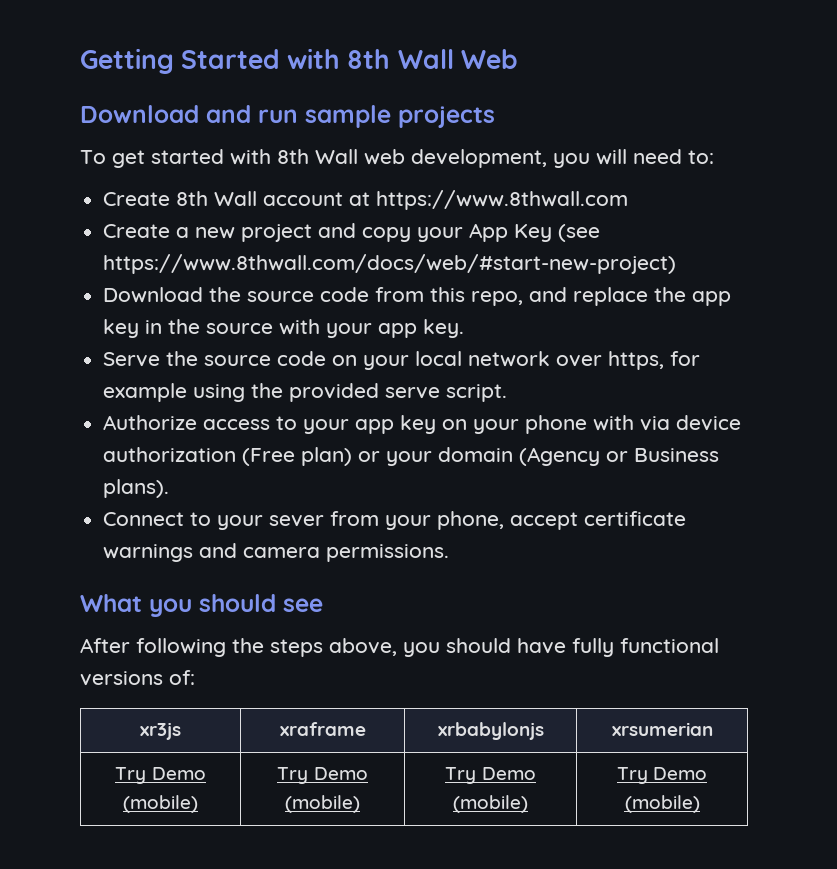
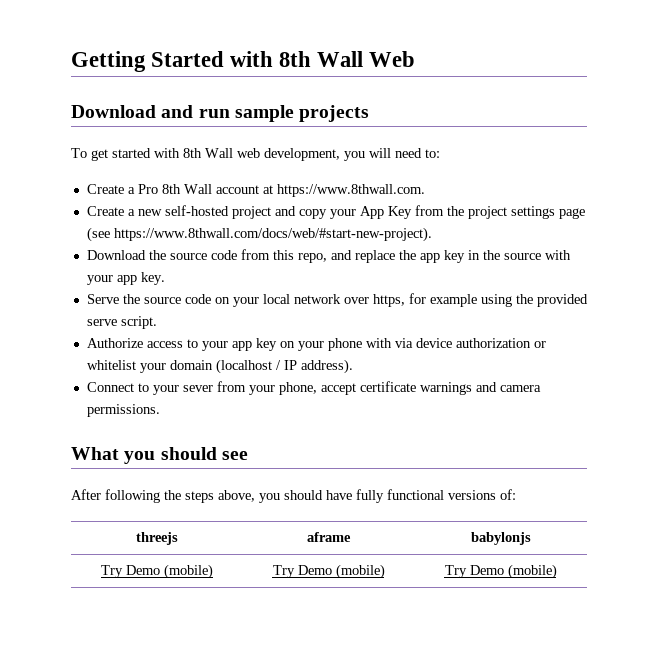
(171, 199) none -> [127,184,158,194] a Pro
[376,190,629,210] https://www.8thwall.com -> [276,184,425,197] https://www.8thwall.com.
(236, 233) none -> [164,205,229,216] self-hosted
[558,224,601,242] [103,254,677,274] (see https://www.8thwall.com/docs/web/#start-new-project) -> [414,205,585,219] [86,227,432,242] from the project settings page (see https://www.8thwall.com/docs/web/#start-new-project).
[242,447,720,466] [103,479,170,498] (Free plan) or your domain (Agency or Business plans). -> [533,341,546,348] [86,359,353,374] or whitelist your domain (localhost / IP address).
[140,722,181,740] [279,722,366,736] [437,722,544,740] [611,722,713,736] [115,767,206,784] [123,795,198,813] [277,767,368,784] [285,795,360,813] [445,767,536,784] [453,795,528,813] [616,767,708,784] [624,795,700,813] xr3js | xraframe | xrbabylonjs | xrsumerian // Try Demo (mobile) | Try Demo (mobile) | Try Demo (mobile) | Try Demo (mobile) -> [136,532,178,545] [307,532,351,542] [470,532,531,545] [101,564,213,579] [272,564,385,579] [444,564,557,579] threejs | aframe | babylonjs // Try Demo (mobile) | Try Demo (mobile) | Try Demo (mobile)

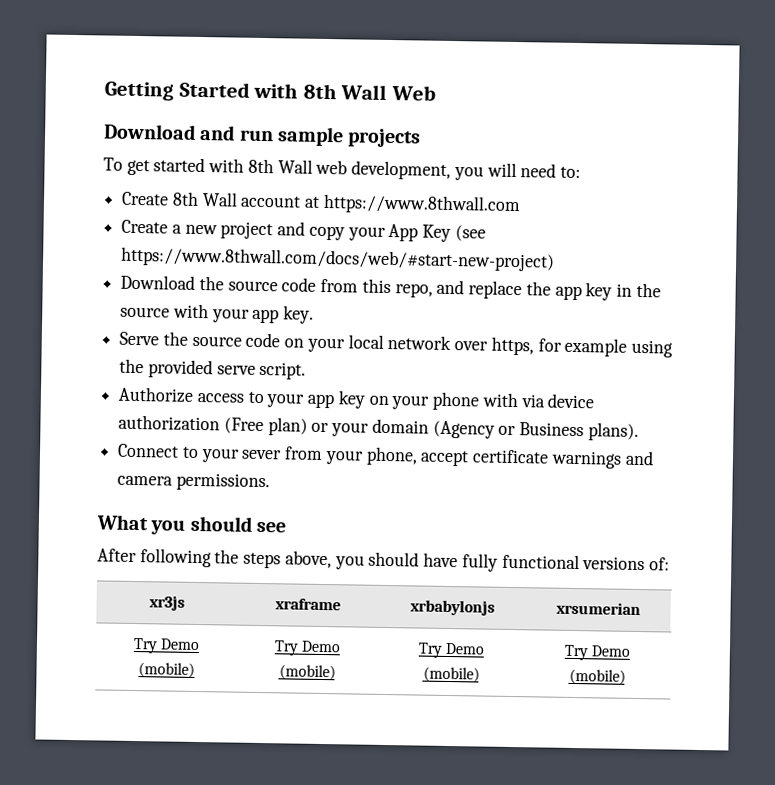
[127,184,158,194] a Pro -> (170, 198) none
[276,184,425,197] https://www.8thwall.com. -> [322,193,521,216] https://www.8thwall.com
[164,205,229,216] self-hosted -> (218, 229) none
[414,205,585,219] [86,227,432,242] from the project settings page (see https://www.8thwall.com/docs/web/#start-new-project). -> [454,225,486,242] [120,246,556,272] (see https://www.8thwall.com/docs/web/#start-new-project)
[533,341,546,348] [86,359,353,374] or whitelist your domain (localhost / IP address). -> [223,417,639,441] (Free plan) or your domain (Agency or Business plans).
[136,532,178,545] [307,532,351,542] [470,532,531,545] [101,564,213,579] [272,564,385,579] [444,564,557,579] threejs | aframe | babylonjs // Try Demo (mobile) | Try Demo (mobile) | Try Demo (mobile) -> [149,595,185,611] [275,598,341,611] [409,599,495,616] [555,601,641,616] [132,637,201,654] [137,662,195,678] [273,640,342,656] [278,664,336,681] [417,642,486,658] [422,666,480,683] [563,644,632,661] [568,668,626,685] xr3js | xraframe | xrbabylonjs | xrsumerian // Try Demo (mobile) | Try Demo (mobile) | Try Demo (mobile) | Try Demo (mobile)

